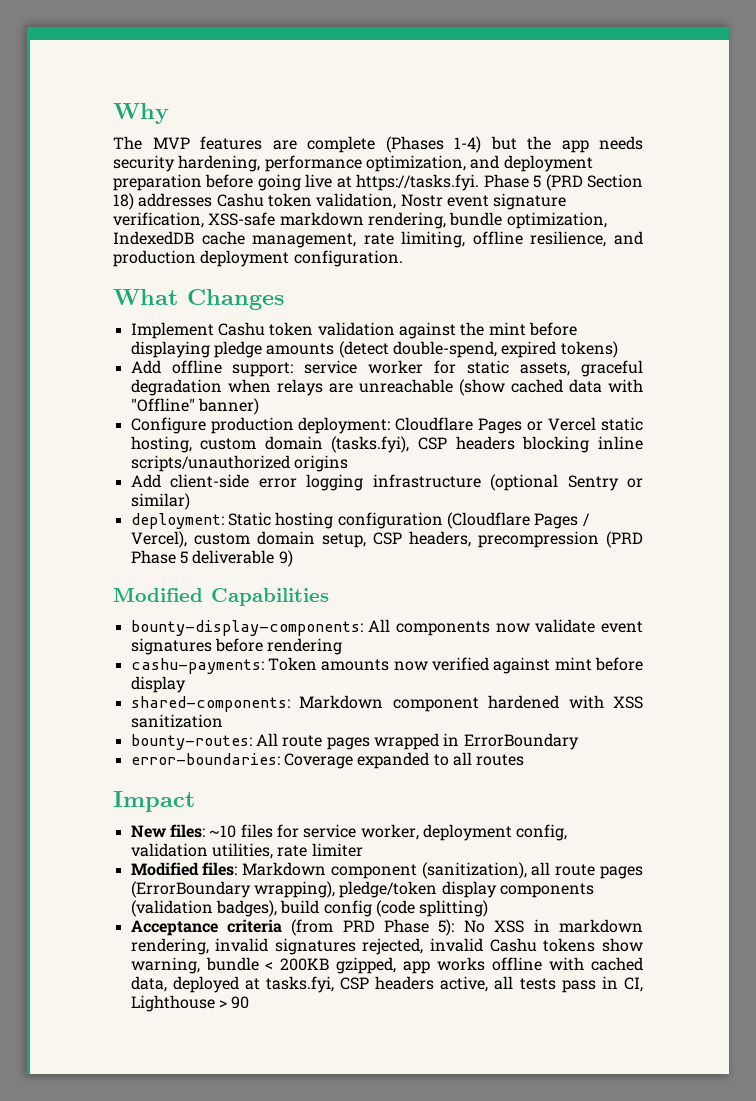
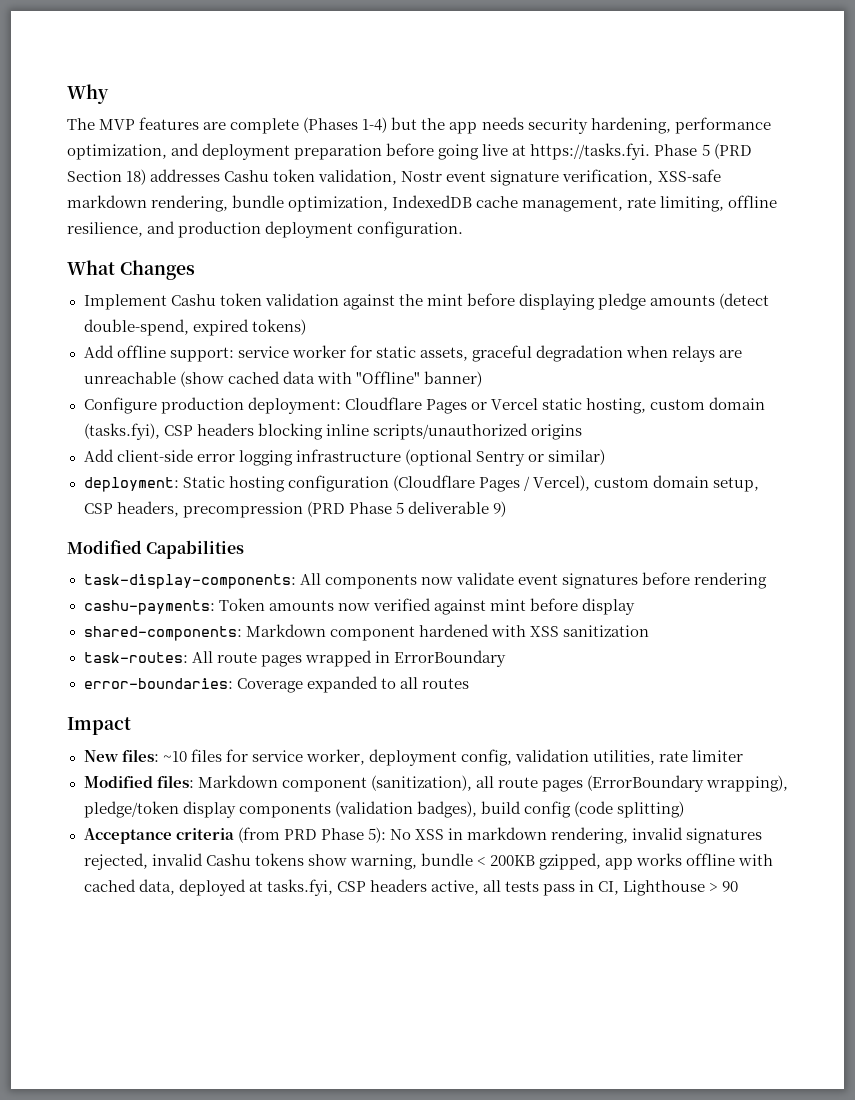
[130,620,363,636] bounty-display-components: -> [83,574,296,589] task-display-components:
[130,734,252,750] bounty-routes: -> [83,652,188,663] task-routes:

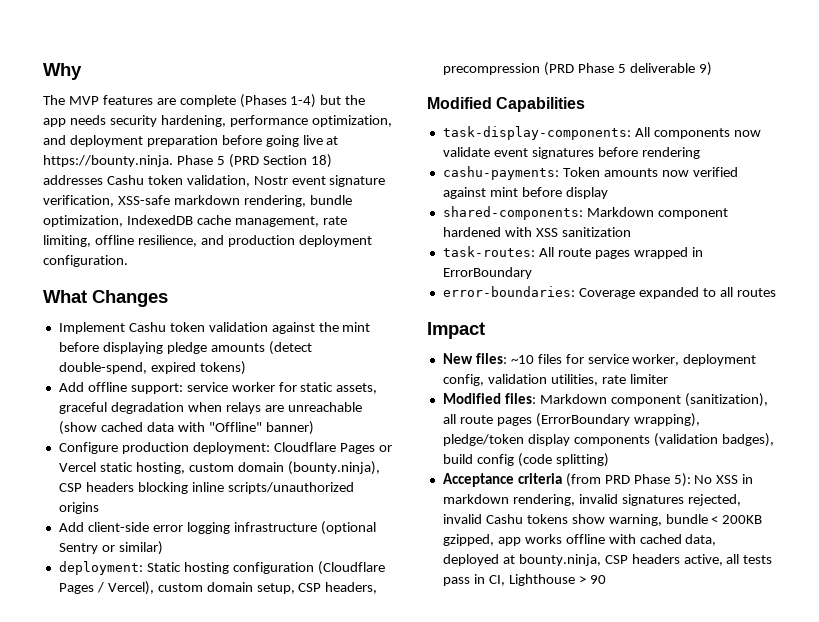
[530,143,651,160] https://tasks.fyi. -> [43,155,173,167] https://bounty.ninja.
[83,423,160,440] (tasks.fyi), -> [287,461,380,475] (bounty.ninja),
[266,879,333,896] tasks.fyi, -> [518,554,601,566] bounty.ninja,

